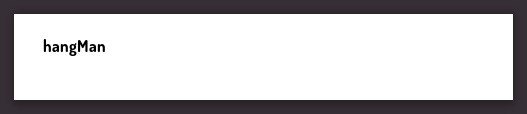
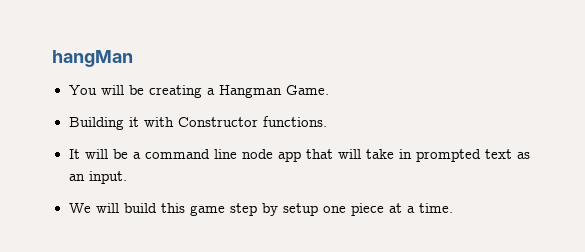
(106, 47) none -> [68,85,329,98] [68,116,327,130] [68,149,530,162] [68,171,127,184] [68,203,453,216] // You will be creating a Hangman Game. // Building it with Constructor functions. // It will be a command line node app that will take in prompted text as an input. // We will build this game step by setup one piece at a time.

